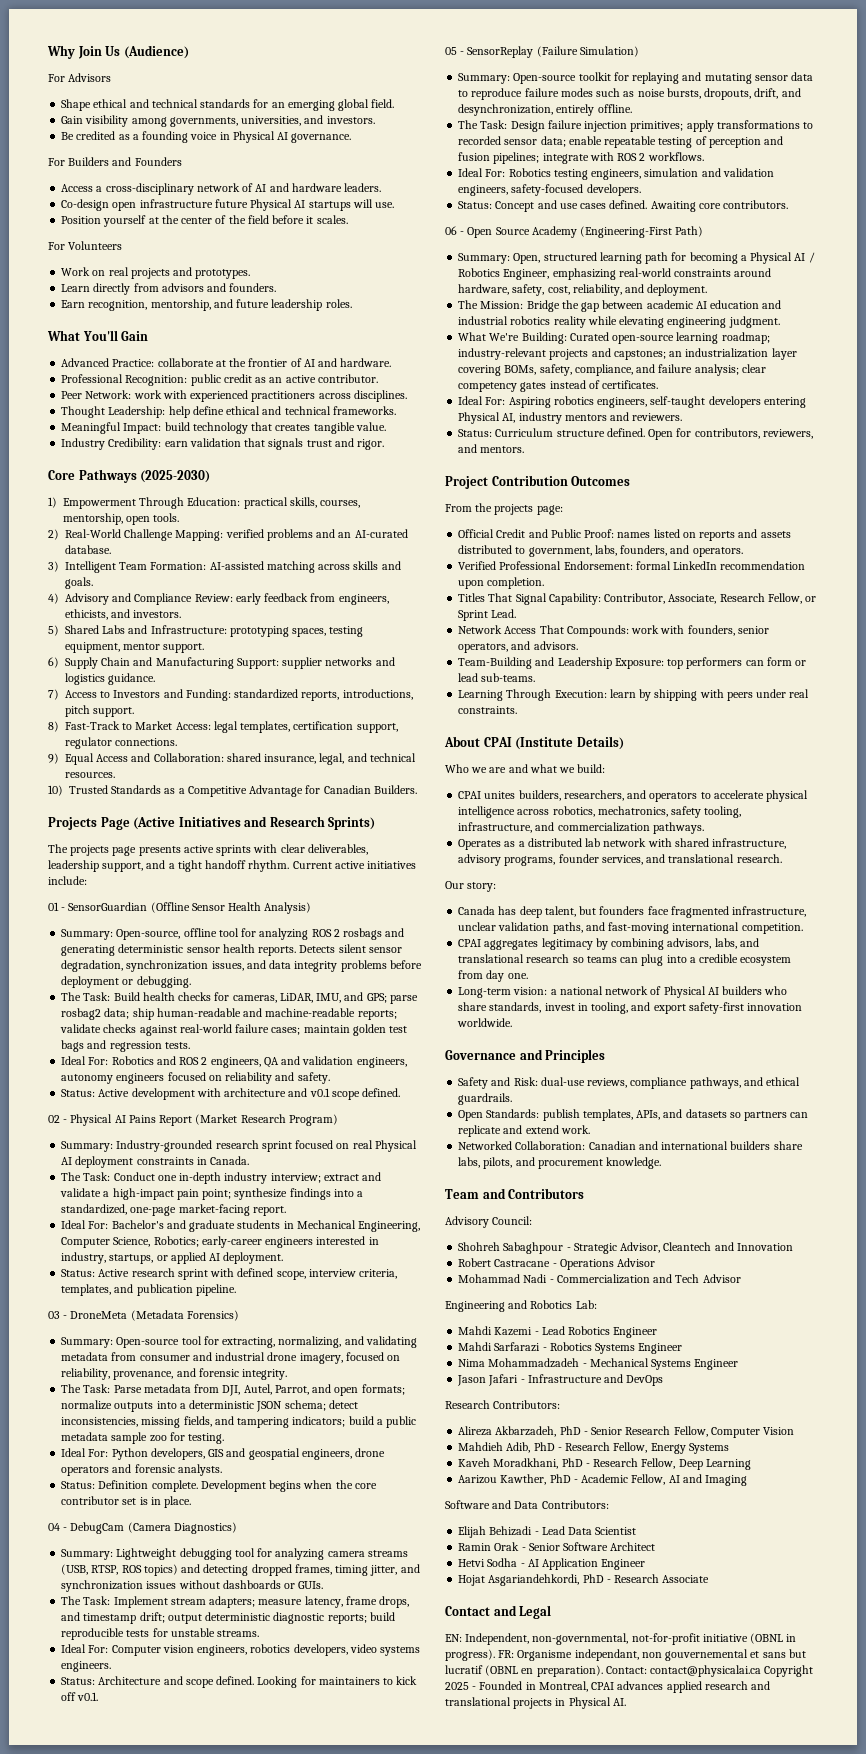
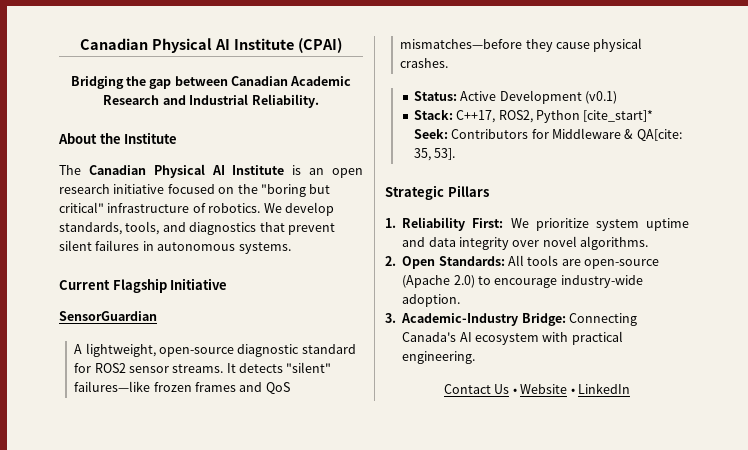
[47,45,189,59] [48,73,112,82] [61,99,395,111] [61,115,375,127] [61,131,352,143] [48,157,182,166] [61,183,382,195] [61,199,395,211] [61,215,348,227] [48,241,123,250] [61,267,251,279] [61,283,277,295] [61,299,352,311] [47,330,149,341] [61,358,392,367] [61,374,378,386] [61,390,407,402] [61,406,396,418] [61,422,386,434] [61,438,385,450] [48,469,211,483] [48,497,361,509] [63,513,180,525] [48,529,408,541] [65,545,111,554] [48,561,401,573] [65,577,93,589] [48,593,389,605] [65,609,182,620] [48,625,364,637] [65,642,205,653] [48,657,395,669] [65,673,156,685] [48,689,413,701] [65,705,135,717] [48,721,398,733] [65,737,178,749] [48,753,416,765] [65,772,115,778] [48,785,417,797] [48,816,376,830] [48,844,368,856] [48,860,417,872] [48,876,87,885] [48,902,312,914] [61,928,405,940] [61,944,402,956] [61,960,422,972] [61,976,191,988] [61,992,418,1004] [61,1008,397,1020] [60,1024,408,1036] [61,1040,190,1052] [61,1056,407,1068] [61,1072,330,1084] [61,1088,401,1100] [48,1114,338,1126] [61,1140,417,1152] [61,1156,250,1168] [61,1172,382,1184] [60,1188,364,1200] [61,1204,286,1216] [61,1220,421,1232] [61,1236,379,1248] [61,1252,284,1264] [61,1268,398,1280] [61,1284,236,1296] [48,1310,239,1321] [61,1336,417,1348] [61,1352,401,1364] [61,1368,288,1380] [61,1384,405,1396] [61,1400,358,1412] [61,1416,417,1428] [61,1432,225,1444] [61,1448,386,1460] [61,1464,222,1476] [61,1480,377,1492] [61,1496,192,1508] [48,1522,237,1534] [61,1548,408,1560] [61,1564,420,1576] [61,1580,324,1592] [61,1596,410,1608] [61,1612,395,1624] [61,1628,260,1640] [61,1644,421,1656] [61,1661,112,1672] [61,1676,418,1688] [61,1692,99,1701] [445,46,639,58] [458,72,814,84] [458,88,801,100] [458,104,632,116] [458,120,814,132] [458,136,784,148] [458,152,704,164] [458,168,774,180] [458,184,641,196] [458,200,789,212] [445,226,704,238] [458,252,815,264] [458,268,772,280] [458,284,708,296] [458,300,782,312] [458,316,780,328] [458,332,770,344] [458,348,797,360] [458,364,766,376] [458,380,659,392] [458,396,806,408] [458,412,683,424] [458,428,813,440] [458,444,525,453] [445,475,631,489] [445,503,563,515] [458,529,791,541] [458,545,743,557] [458,561,806,570] [458,577,545,589] [458,593,817,605] [458,609,517,621] [458,625,769,637] [458,641,578,653] [458,657,807,669] [458,673,536,682] [458,689,810,701] [458,706,518,714] [444,736,624,750] [445,764,606,773] [458,790,809,802] [458,806,742,818] [458,822,704,834] [458,838,787,850] [458,854,782,866] [445,881,497,892] [458,906,807,918] [458,922,803,934] [458,938,759,950] [458,954,792,966] [458,970,528,982] [458,986,788,998] [458,1002,803,1014] [457,1018,513,1027] [445,1049,606,1063] [458,1077,801,1089] [458,1093,513,1105] [458,1109,809,1121] [458,1125,590,1137] [458,1141,803,1150] [458,1157,662,1169] [445,1188,585,1199] [445,1216,533,1228] [458,1242,793,1254] [458,1258,656,1270] [458,1274,741,1284] [445,1300,597,1312] [458,1326,658,1338] [458,1342,683,1354] [458,1358,739,1370] [457,1374,664,1386] [445,1400,561,1409] [458,1426,795,1438] [458,1442,729,1454] [458,1458,751,1470] [458,1474,748,1486] [445,1500,609,1509] [458,1526,637,1538] [458,1542,656,1551] [458,1558,646,1570] [458,1574,710,1586] [445,1605,552,1619] [445,1633,797,1645] [445,1649,806,1661] [445,1665,814,1677] [445,1681,771,1693] [445,1697,626,1709] Why Join Us (Audience) // For Advisors // Shape ethical and technical standards for an emerging global field. // Gain visibility among governments, universities, and investors. // Be credited as a founding voice in Physical AI governance. // For Builders and Founders // Access a cross-disciplinary network of AI and hardware leaders. // Co-design open infrastructure future Physical AI startups will use. // Position yourself at the center of the field before it scales. // For Volunteers // Work on real projects and prototypes. // Learn directly from advisors and founders. // Earn recognition, mentorship, and future leadership roles. // What You'll Gain // Advanced Practice: collaborate at the frontier of AI and hardware. // Professional Recognition: public credit as an active contributor. // Peer Network: work with experienced practitioners across disciplines. // Thought Leadership: help define ethical and technical frameworks. // Meaningful Impact: build technology that creates tangible value. // Industry Credibility: earn validation that signals trust and rigor. // Core Pathways (2025-2030) // 1) Empowerment Through Education: practical skills, courses, mentorship, open tools. // 2) Real-World Challenge Mapping: verified problems and an AI-curated database. // 3) Intelligent Team Formation: AI-assisted matching across skills and goals. // 4) Advisory and Compliance Review: early feedback from engineers, ethicists, and investors. // 5) Shared Labs and Infrastructure: prototyping spaces, testing equipment, mentor support. // 6) Supply Chain and Manufacturing Support: supplier networks and logistics guidance. // 7) Access to Investors and Funding: standardized reports, introductions, pitch support. // 8) Fast-Track to Market Access: legal templates, certification support, regulator connections. // 9) Equal Access and Collaboration: shared insurance, legal, and technical resources. // 10) Trusted Standards as a Competitive Advantage for Canadian Builders. // Projects Page (Active Initiatives and Research Sprints) // The projects page presents active sprints with clear deliverables, leadership support, and a tight handoff rhythm. Current active initiatives include: // 01 - SensorGuardian (Offline Sensor Health Analysis) // Summary: Open-source, offline tool for analyzing ROS 2 rosbags and generating deterministic sensor health reports. Detects silent sensor degradation, synchronization issues, and data integrity problems before deployment or debugging. // The Task: Build health checks for cameras, LiDAR, IMU, and GPS; parse rosbag2 data; ship human-readable and machine-readable reports; validate checks against real-world failure cases; maintain golden test bags and regression tests. // Ideal For: Robotics and ROS 2 engineers, QA and validation engineers, autonomy engineers focused on reliability and safety. // Status: Active development with architecture and v0.1 scope defined. // 02 - Physical AI Pains Report (Market Research Program) // Summary: Industry-grounded research sprint focused on real Physical AI deployment constraints in Canada. // The Task: Conduct one in-depth industry interview; extract and validate a high-impact pain point; synthesize findings into a standardized, one-page market-facing report. // Ideal For: Bachelor's and graduate students in Mechanical Engineering, Computer Science, Robotics; early-career engineers interested in industry, startups, or applied AI deployment. // Status: Active research sprint with defined scope, interview criteria, templates, and publication pipeline. // 03 - DroneMeta (Metadata Forensics) // Summary: Open-source tool for extracting, normalizing, and validating metadata from consumer and industrial drone imagery, focused on reliability, provenance, and forensic integrity. // The Task: Parse metadata from DJI, Autel, Parrot, and open formats; normalize outputs into a deterministic JSON schema; detect inconsistencies, missing fields, and tampering indicators; build a public metadata sample zoo for testing. // Ideal For: Python developers, GIS and geospatial engineers, drone operators and forensic analysts. // Status: Definition complete. Development begins when the core contributor set is in place. // 04 - DebugCam (Camera Diagnostics) // Summary: Lightweight debugging tool for analyzing camera streams (USB, RTSP, ROS topics) and detecting dropped frames, timing jitter, and synchronization issues without dashboards or GUIs. // The Task: Implement stream adapters; measure latency, frame drops, and timestamp drift; output deterministic diagnostic reports; build reproducible tests for unstable streams. // Ideal For: Computer vision engineers, robotics developers, video systems engineers. // Status: Architecture and scope defined. Looking for maintainers to kick off v0.1. // 05 - SensorReplay (Failure Simulation) // Summary: Open-source toolkit for replaying and mutating sensor data to reproduce failure modes such as noise bursts, dropouts, drift, and desynchronization, entirely offline. // The Task: Design failure injection primitives; apply transformations to recorded sensor data; enable repeatable testing of perception and fusion pipelines; integrate with ROS 2 workflows. // Ideal For: Robotics testing engineers, simulation and validation engineers, safety-focused developers. // Status: Concept and use cases defined. Awaiting core contributors. // 06 - Open Source Academy (Engineering-First Path) // Summary: Open, structured learning path for becoming a Physical AI / Robotics Engineer, emphasizing real-world constraints around hardware, safety, cost, reliability, and deployment. // The Mission: Bridge the gap between academic AI education and industrial robotics reality while elevating engineering judgment. // What We're Building: Curated open-source learning roadmap; industry-relevant projects and capstones; an industrialization layer covering BOMs, safety, compliance, and failure analysis; clear competency gates instead of certificates. // Ideal For: Aspiring robotics engineers, self-taught developers entering Physical AI, industry mentors and reviewers. // Status: Curriculum structure defined. Open for contributors, reviewers, and mentors. // Project Contribution Outcomes // From the projects page: // Official Credit and Public Proof: names listed on reports and assets distributed to government, labs, founders, and operators. // Verified Professional Endorsement: formal LinkedIn recommendation upon completion. // Titles That Signal Capability: Contributor, Associate, Research Fellow, or Sprint Lead. // Network Access That Compounds: work with founders, senior operators, and advisors. // Team-Building and Leadership Exposure: top performers can form or lead sub-teams. // Learning Through Execution: learn by shipping with peers under real constraints. // About CPAI (Institute Details) // Who we are and what we build: // CPAI unites builders, researchers, and operators to accelerate physical intelligence across robotics, mechatronics, safety tooling, infrastructure, and commercialization pathways. // Operates as a distributed lab network with shared infrastructure, advisory programs, founder services, and translational research. // Our story: // Canada has deep talent, but founders face fragmented infrastructure, unclear validation paths, and fast-moving international competition. // CPAI aggregates legitimacy by combining advisors, labs, and translational research so teams can plug into a credible ecosystem from day one. // Long-term vision: a national network of Physical AI builders who share standards, invest in tooling, and export safety-first innovation worldwide. // Governance and Principles // Safety and Risk: dual-use reviews, compliance pathways, and ethical guardrails. // Open Standards: publish templates, APIs, and datasets so partners can replicate and extend work. // Networked Collaboration: Canadian and international builders share labs, pilots, and procurement knowledge. // Team and Contributors // Advisory Council: // Shohreh Sabaghpour - Strategic Advisor, Cleantech and Innovation // Robert Castracane - Operations Advisor // Mohammad Nadi - Commercialization and Tech Advisor // Engineering and Robotics Lab: // Mahdi Kazemi - Lead Robotics Engineer // Mahdi Sarfarazi - Robotics Systems Engineer // Nima Mohammadzadeh - Mechanical Systems Engineer // Jason Jafari - Infrastructure and DevOps // Research Contributors: // Alireza Akbarzadeh, PhD - Senior Research Fellow, Computer Vision // Mahdieh Adib, PhD - Research Fellow, Energy Systems // Kaveh Moradkhani, PhD - Research Fellow, Deep Learning // Aarizou Kawther, PhD - Academic Fellow, AI and Imaging // Software and Data Contributors: // Elijah Behizadi - Lead Data Scientist // Ramin Orak - Senior Software Architect // Hetvi Sodha - AI Application Engineer // Hojat Asgariandehkordi, PhD - Research Associate // Contact and Legal // EN: Independent, non-governmental, not-for-profit initiative (OBNL in progress). FR: Organisme independant, non gouvernemental et sans but lucratif (OBNL en preparation). Contact: contact@physicalai.ca Copyright 2025 - Founded in Montreal, CPAI advances applied research and translational projects in Physical AI. -> [80,38,342,53] [70,76,352,89] [103,94,319,108] [58,132,178,144] [59,164,363,178] [59,184,331,197] [59,202,334,216] [59,221,335,235] [59,240,291,254] [59,278,228,293] [59,311,157,321] [74,343,356,357] [74,362,332,373] [74,381,290,394] [400,38,643,52] [400,58,449,68] [413,90,617,104] [413,110,654,123] [413,128,682,141] [413,148,456,161] [385,185,489,200] [385,217,689,231] [402,236,649,250] [385,255,660,269] [402,275,643,288] [402,294,461,307] [385,313,637,326] [402,331,623,345] [402,351,476,364] [444,383,630,394] Canadian Physical AI Institute (CPAI) // Bridging the gap between Canadian Academic Research and Industrial Reliability. // About the Institute // The Canadian Physical AI Institute is an open research initiative focused on the "boring but critical" infrastructure of robotics. We develop standards, tools, and diagnostics that prevent silent failures in autonomous systems. // Current Flagship Initiative // SensorGuardian // A lightweight, open-source diagnostic standard for ROS2 sensor streams. It detects "silent" failures—like frozen frames and QoS mismatches—before they cause physical crashes. // Status: Active Development (v0.1) // Stack: C++17, ROS2, Python [cite_start]* Seek: Contributors for Middleware & QA[cite: 35, 53]. // Strategic Pillars // 1. Reliability First: We prioritize system uptime and data integrity over novel algorithms. // 2. Open Standards: All tools are open-source (Apache 2.0) to encourage industry-wide adoption. // 3. Academic-Industry Bridge: Connecting Canada's AI ecosystem with practical engineering. // Contact Us • Website • LinkedIn

